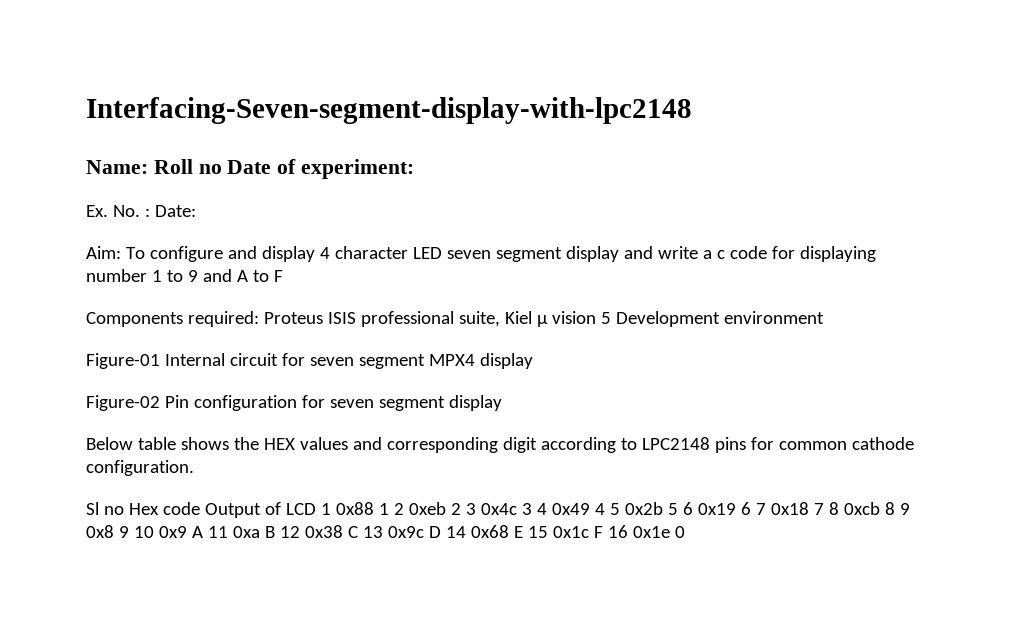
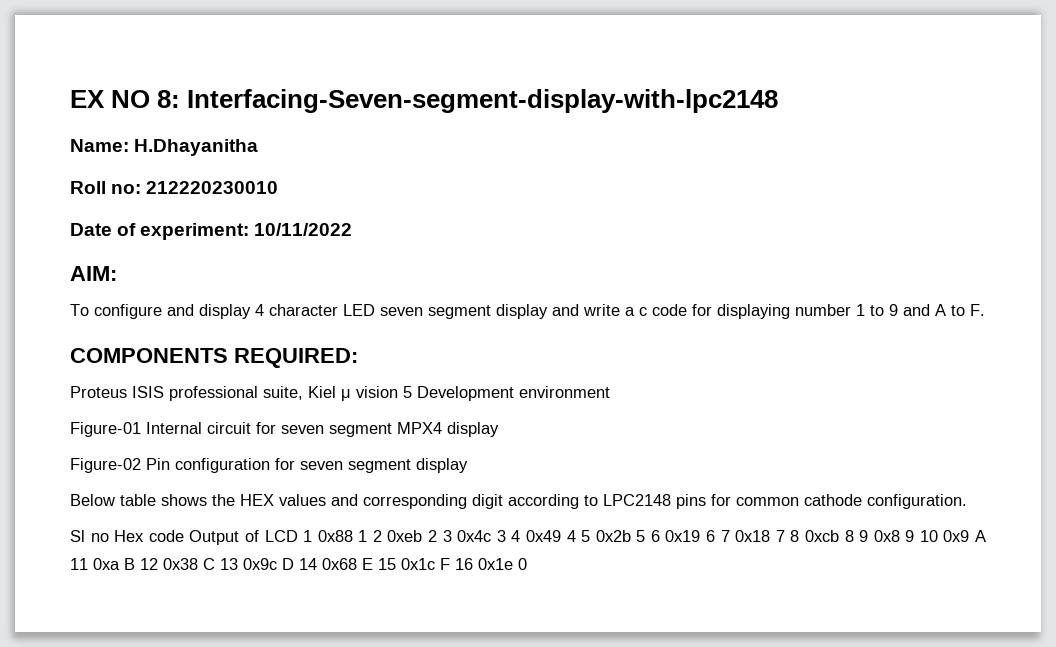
(86, 110) none -> [70,90,181,108] EX NO 8:
[153,159,222,174] Roll no -> [134,139,259,156] [70,181,279,194] H.Dhayanitha // Roll no: 212220230010 //
[86,205,196,217] [86,246,121,259] // Ex. No. : Date: // Aim: -> [254,223,353,236] [70,266,117,281] 10/11/2022 // AIM: //
[273,270,283,282] [86,311,259,327] F // Components required: -> [970,304,985,316] [70,348,358,368] F. // COMPONENTS REQUIRED: //

